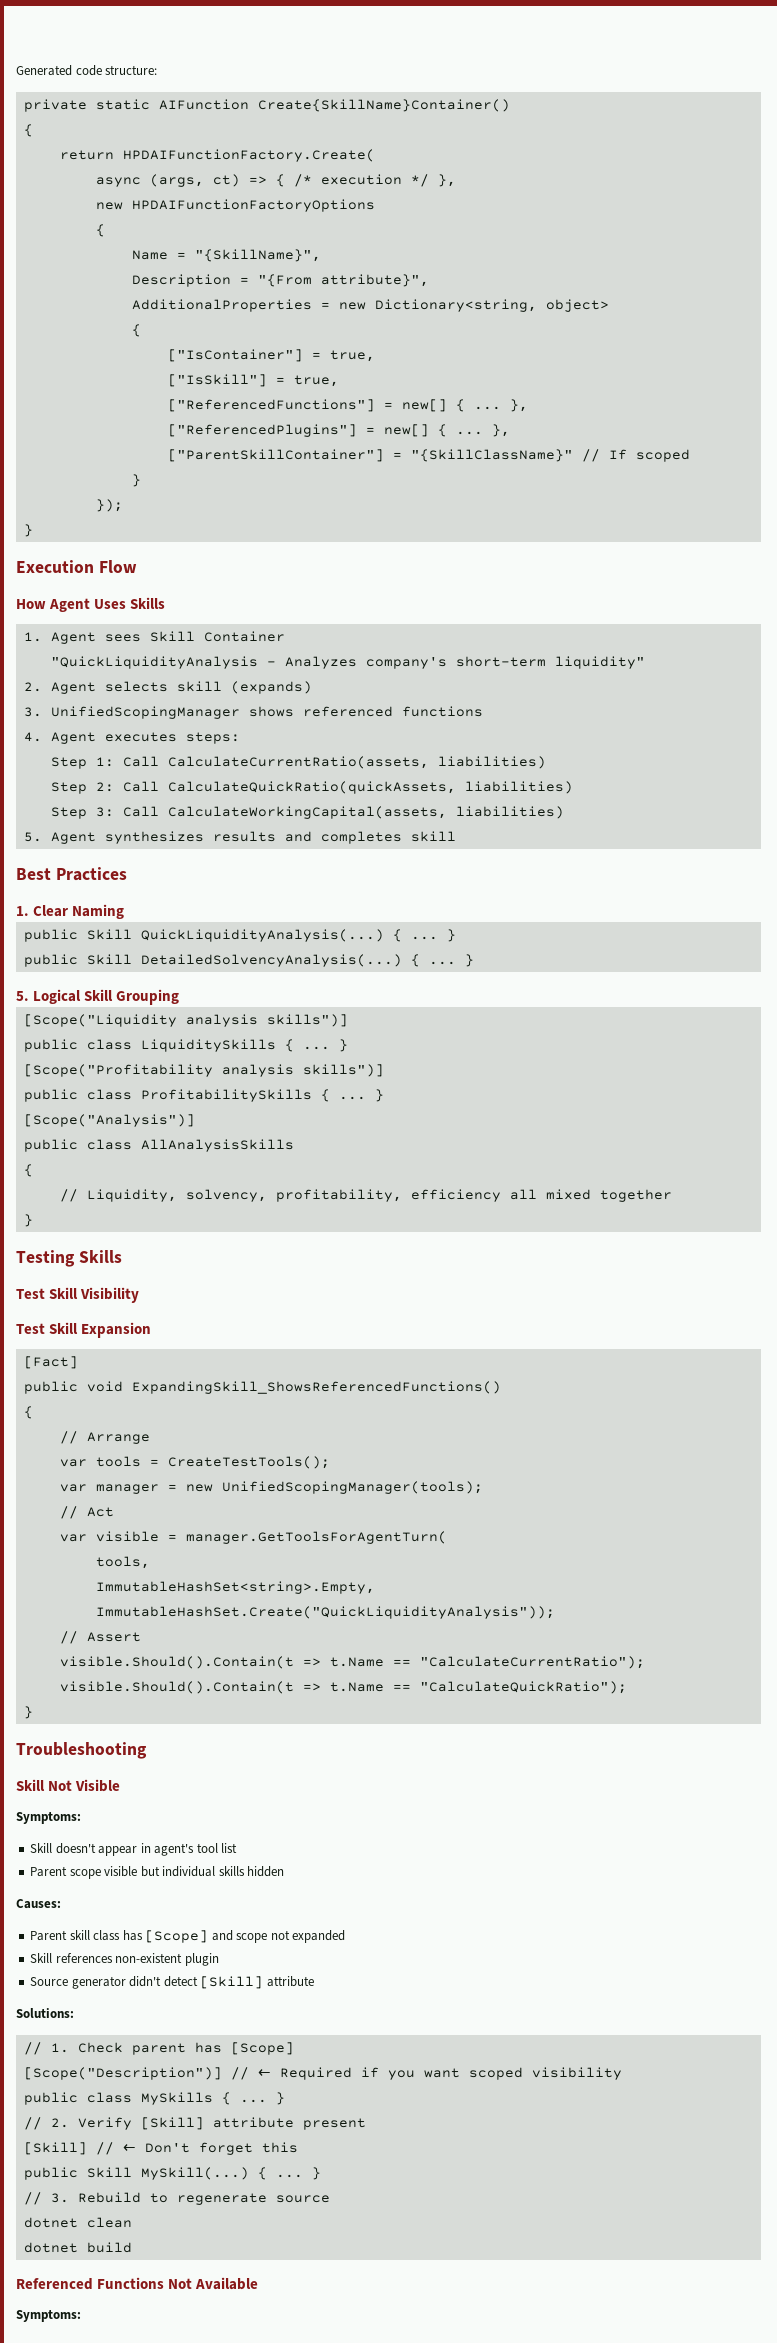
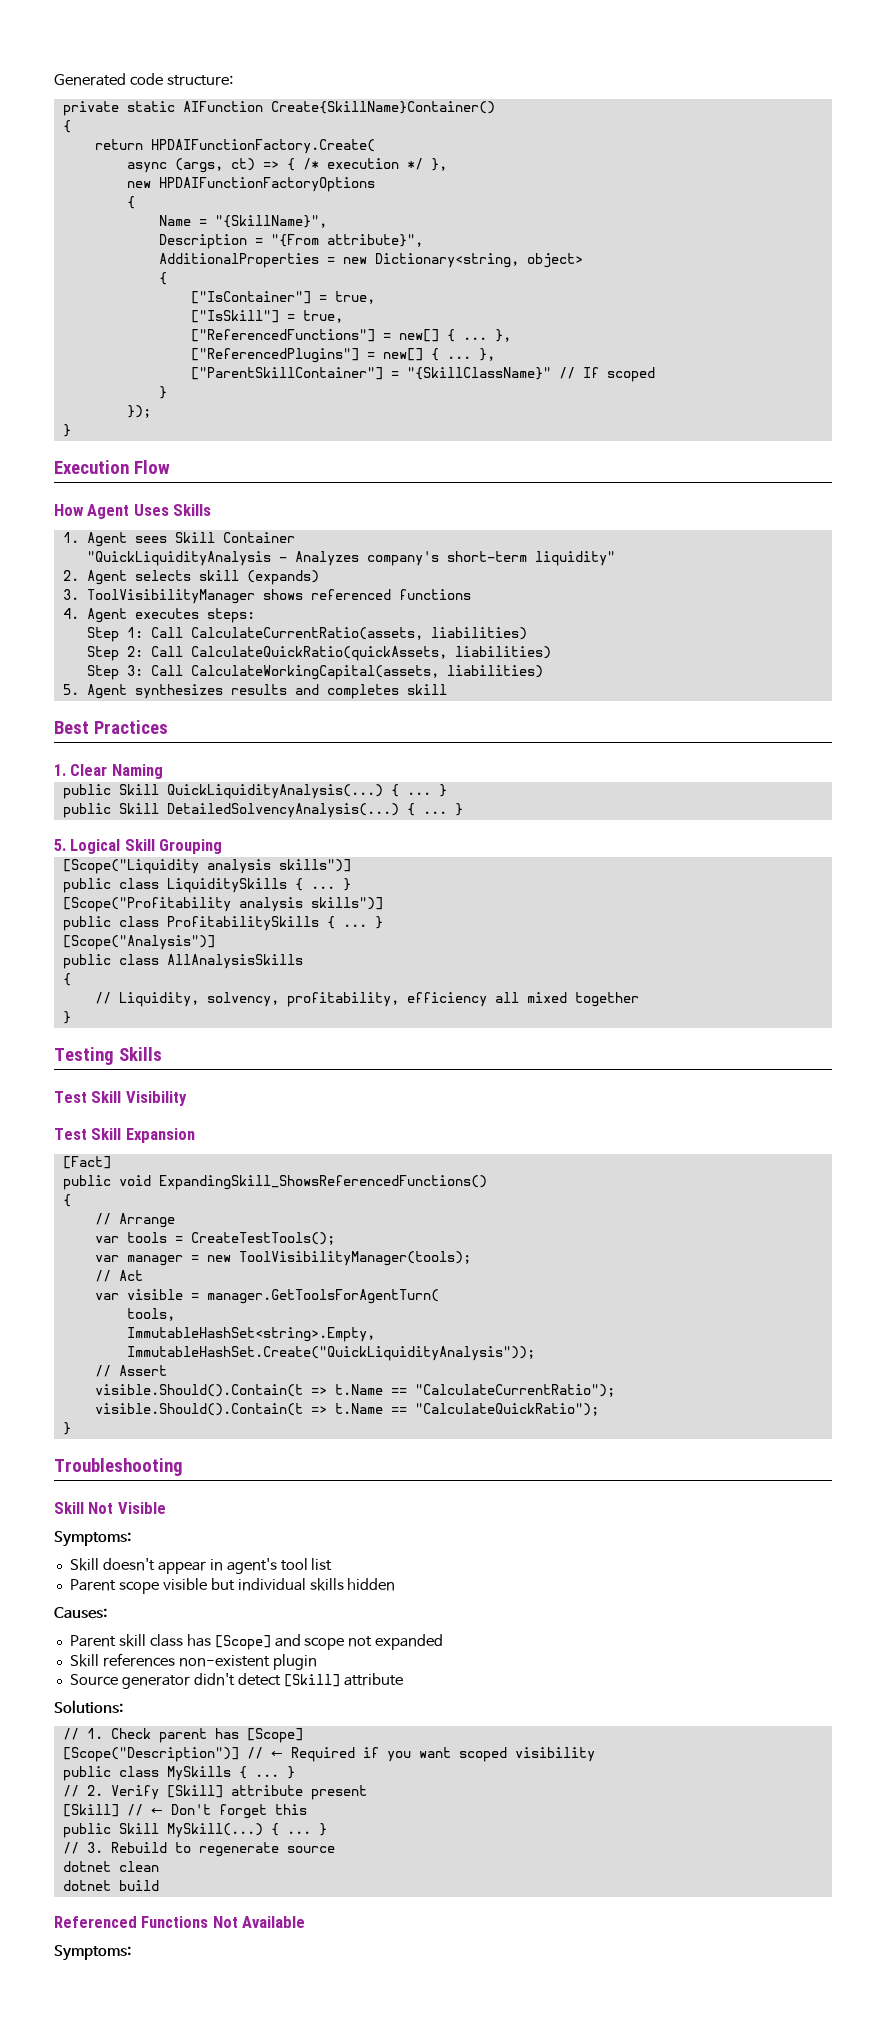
[50,706,240,719] UnifiedScopingManager -> [86,589,255,604] ToolVisibilityManager
[221,1481,483,1494] UnifiedScopingManager(tools); -> [238,1251,471,1266] ToolVisibilityManager(tools);

